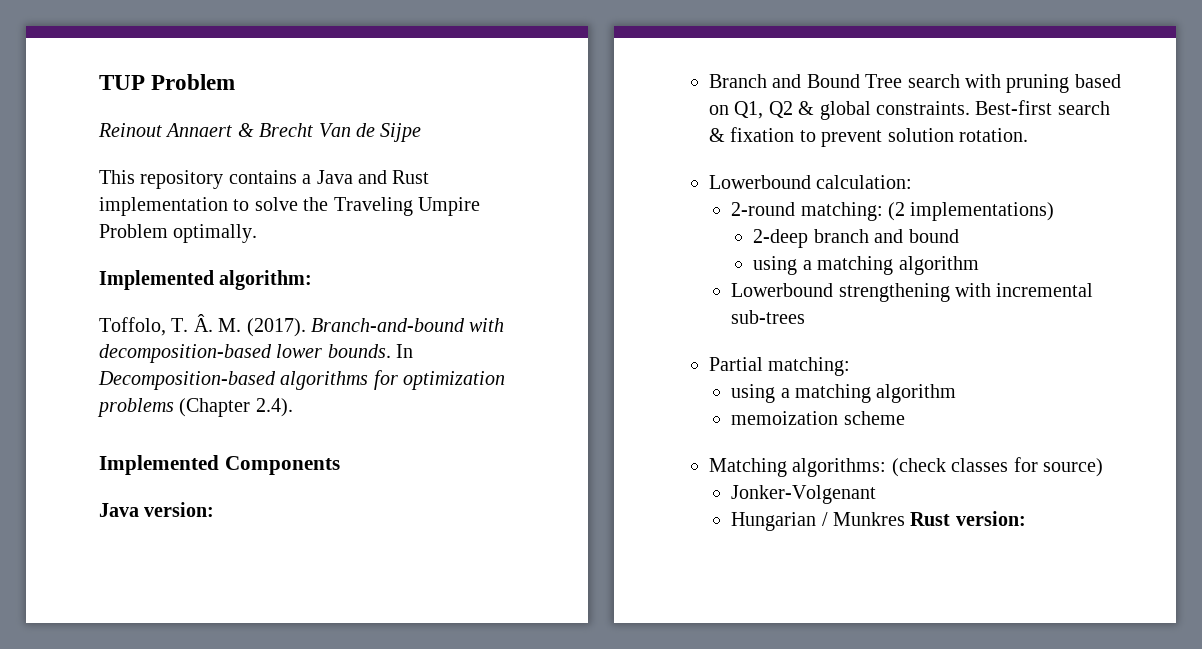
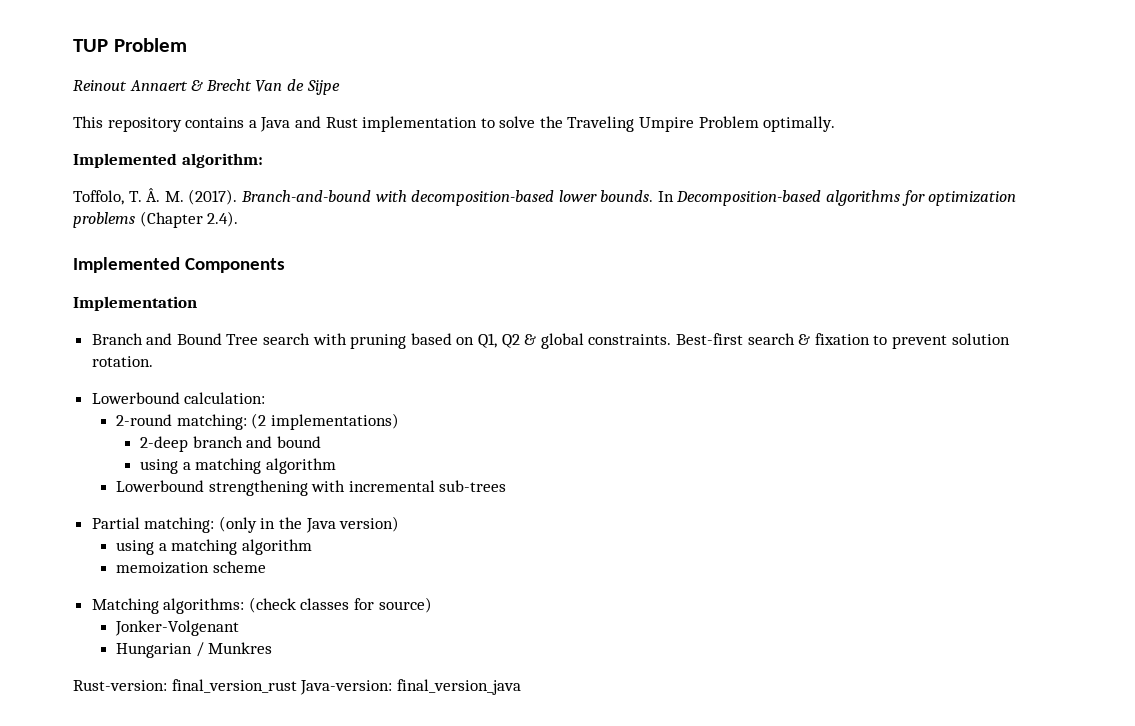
[99,502,215,517] Java version: -> [73,296,197,311] Implementation
(851, 366) none -> [218,516,400,533] (only in the Java version)
[910,511,1026,526] Rust version: -> [73,679,521,695] // Rust-version: final_version_rust Java-version: final_version_java

